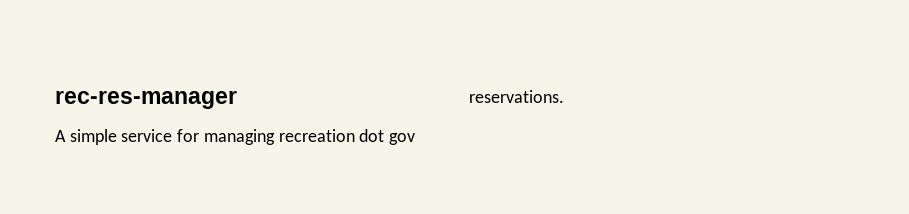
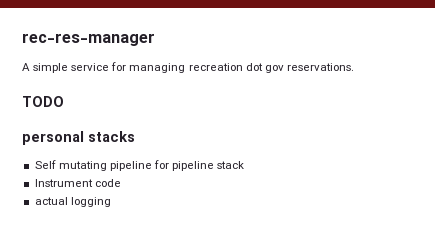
(564, 96) none -> [22,96,64,107] [22,131,135,145] [34,160,245,171] [34,179,121,187] [34,197,111,207] // TODO // personal stacks // Self mutating pipeline for pipeline stack // Instrument code // actual logging

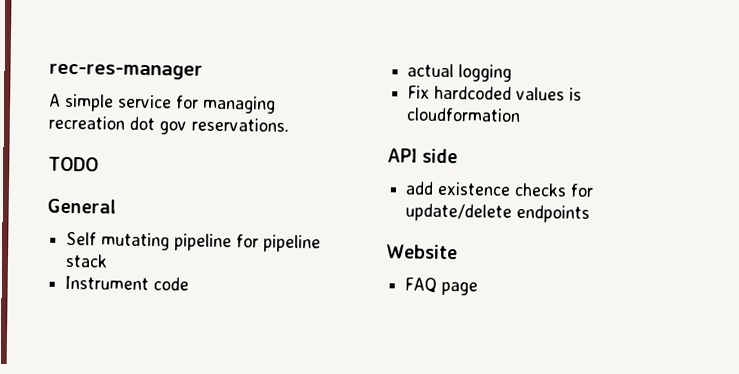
[22,131,135,145] personal stacks -> [47,198,116,214] General
(111, 202) none -> [407,85,583,101] [406,107,522,123] [387,148,458,164] [405,181,595,197] [405,203,591,223] [386,244,458,260] [404,277,479,296] // Fix hardcoded values is cloudformation // API side // add existence checks for update/delete endpoints // Website // FAQ page

